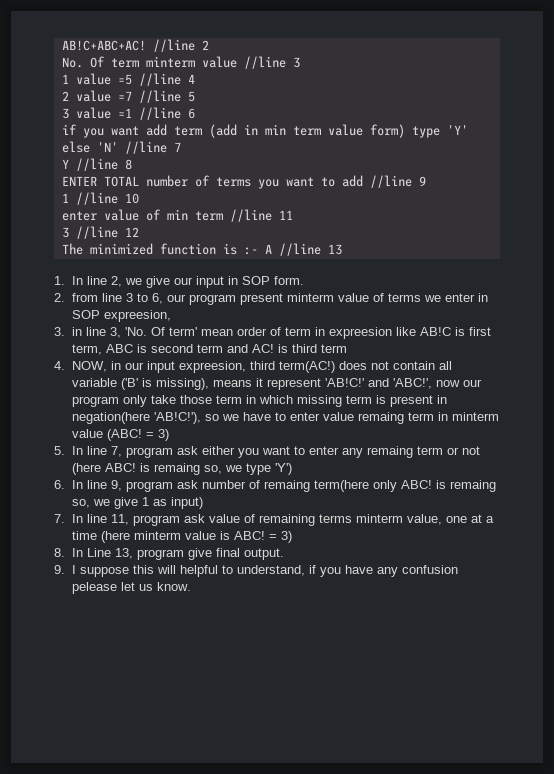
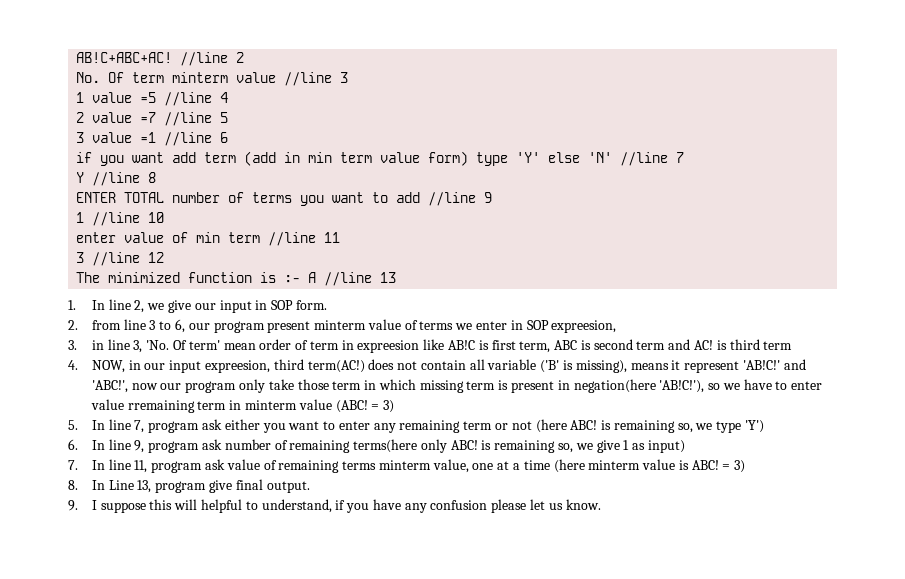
[357,412,404,424] remaing -> [127,400,195,413] rremaining
[366,446,413,458] remaing -> [399,420,461,433] remaining
[153,463,200,475] remaing -> [613,420,675,433] remaining
[263,480,369,492] remaing term(here -> [289,439,418,453] remaining terms(here
[449,480,496,492] remaing -> [494,440,556,453] remaining
[71,582,117,594] pelease -> [491,499,527,513] please

